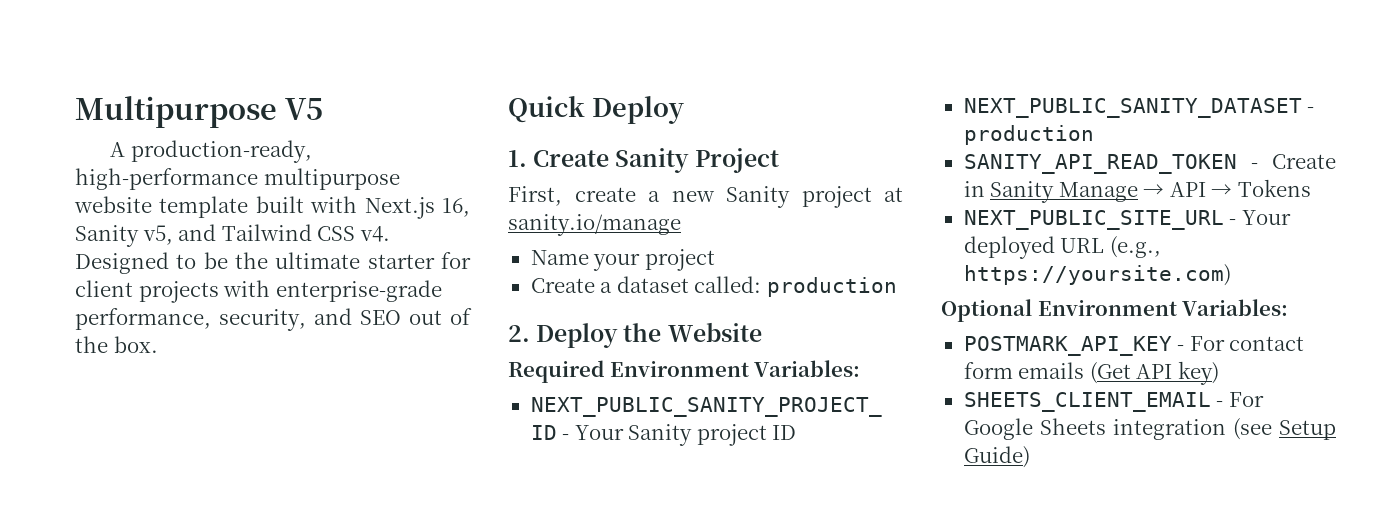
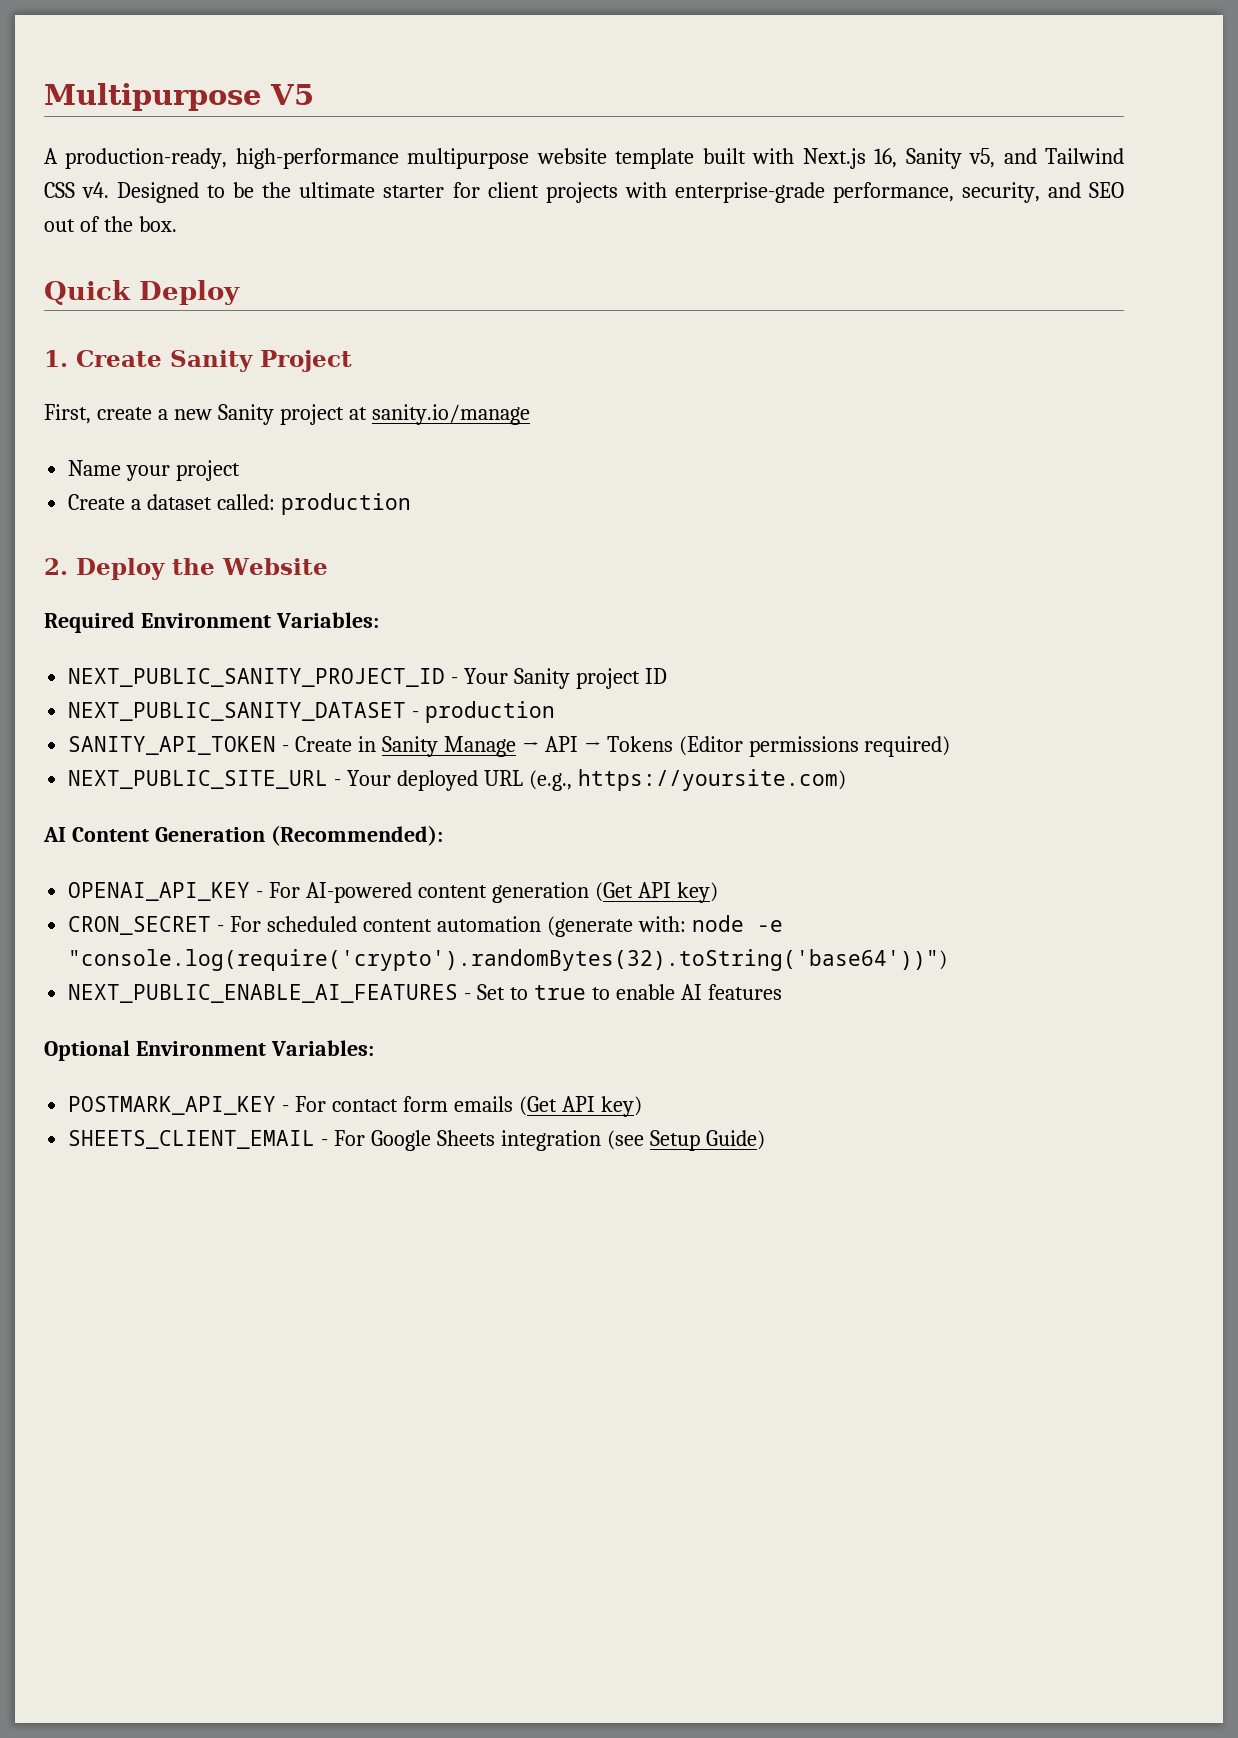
[963,154,1237,174] SANITY_API_READ_TOKEN -> [68,736,277,755] SANITY_API_TOKEN
(1311, 188) none -> [678,736,951,757] (Editor permissions required)
(1231, 275) none -> [43,825,443,846] [68,882,718,903] [68,915,783,937] [68,949,948,971] [68,984,782,1003] // AI Content Generation (Recommended): // OPENAI_API_KEY - For AI-powered content generation (Get API key) // CRON_SECRET - For scheduled content automation (generate with: node -e "console.log(require('crypto').randomBytes(32).toString('base64'))") // NEXT_PUBLIC_ENABLE_AI_FEATURES - Set to true to enable AI features

